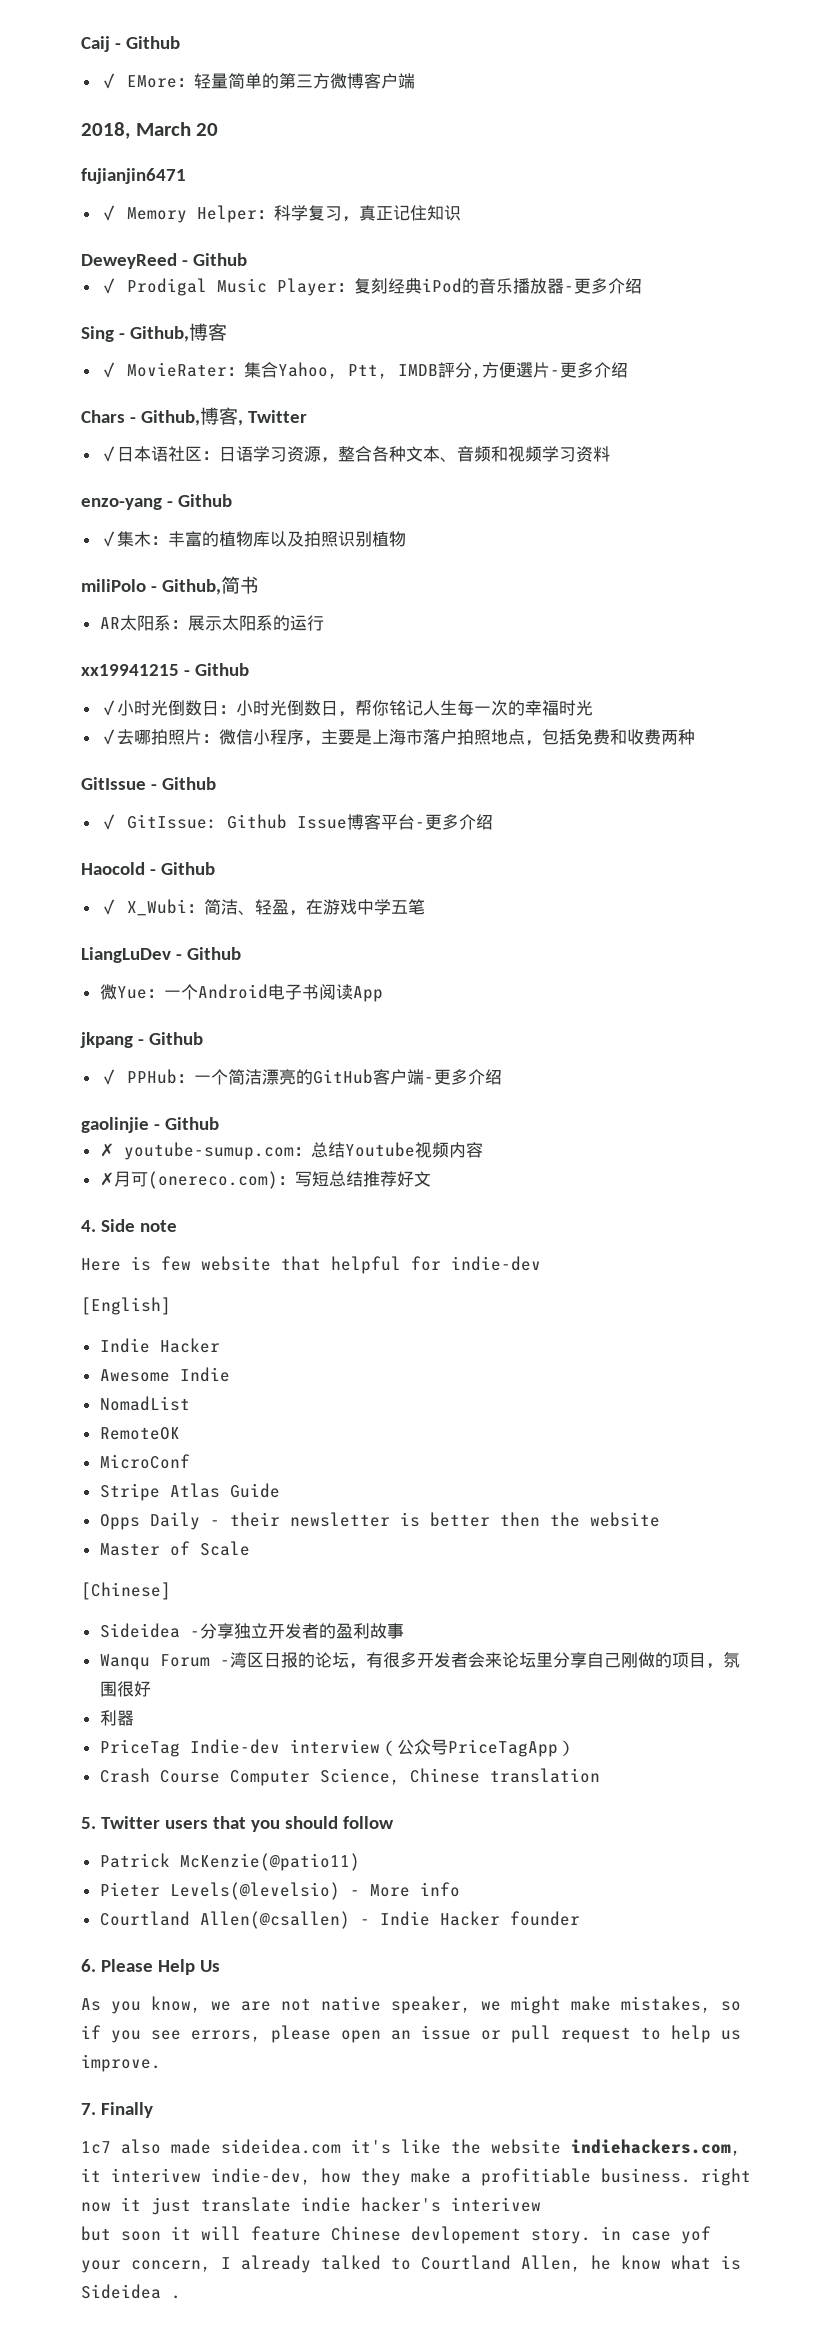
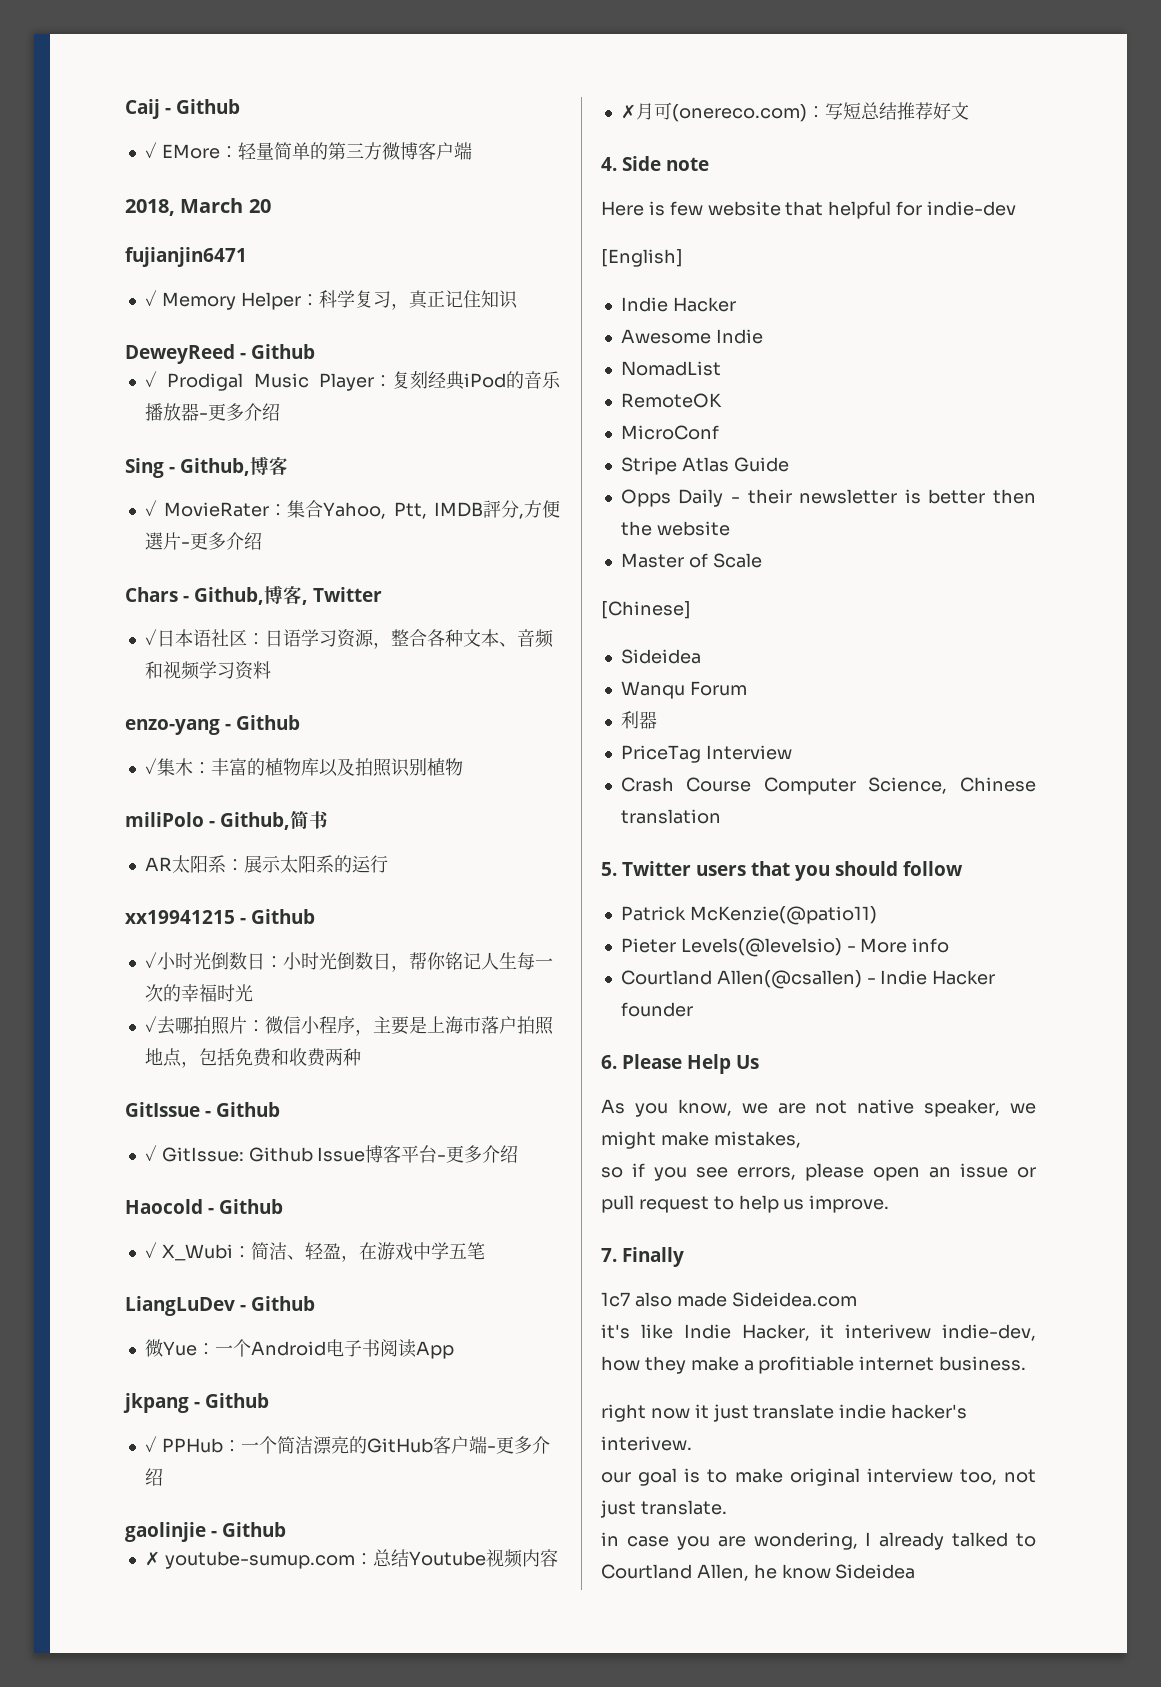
[189,1623,404,1639] [99,1652,740,1670] [99,1681,151,1697] [99,1710,134,1726] [99,1739,575,1757] -分享独立开发者的盈利故事 // Wanqu Forum -湾区日报的论坛，有很多开发者会来论坛里分享自己刚做的项目，氛围很好 // 利器 // PriceTag Indie-dev interview（公众号PriceTagApp） -> [620,681,747,699] [620,711,657,729] [620,745,792,763] // Wanqu Forum // 利器 // PriceTag Interview
(711, 2004) none -> (801, 1139) //
[221,2139,341,2154] sideidea.com -> [731,1292,857,1307] Sideidea.com //
[451,2139,741,2156] the website indiehackers.com, -> [683,1324,810,1341] Indie Hacker,
(591, 2177) none -> [859,1356,935,1371] internet
(691, 2175) none -> (1027, 1363) //
[451,2197,541,2212] [81,2226,711,2244] [81,2260,211,2273] interivew // but soon it will feature Chinese devlopement story. in case yof your concern, -> [601,1436,692,1451] [601,1468,1036,1486] [600,1500,727,1518] [601,1532,858,1550] interivew. // our goal is to make original interview too, not just translate. // in case you are wondering,
[671,2255,741,2270] [81,2284,181,2299] what is Sideidea . -> [835,1564,916,1579] Sideidea

